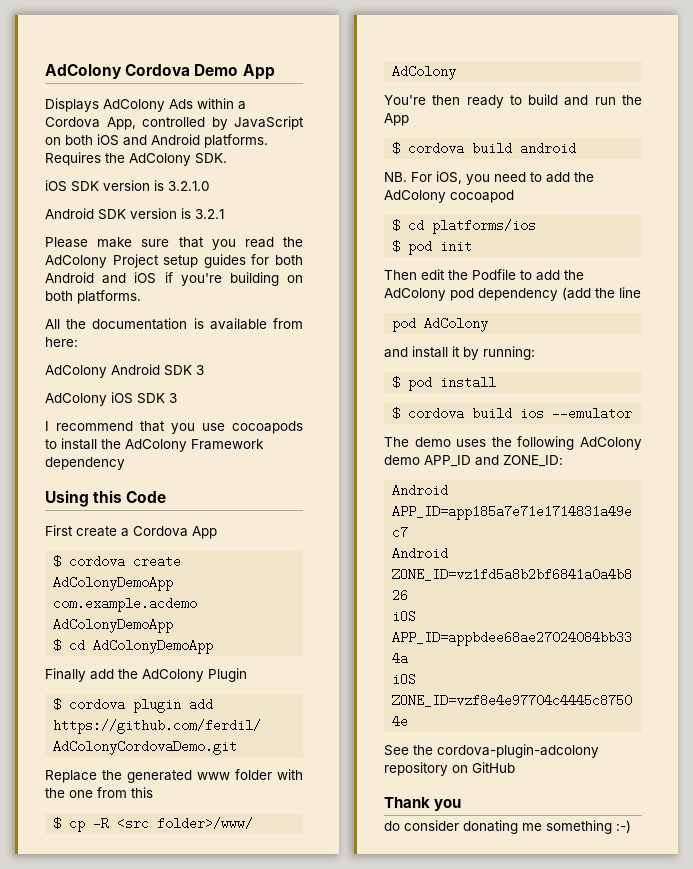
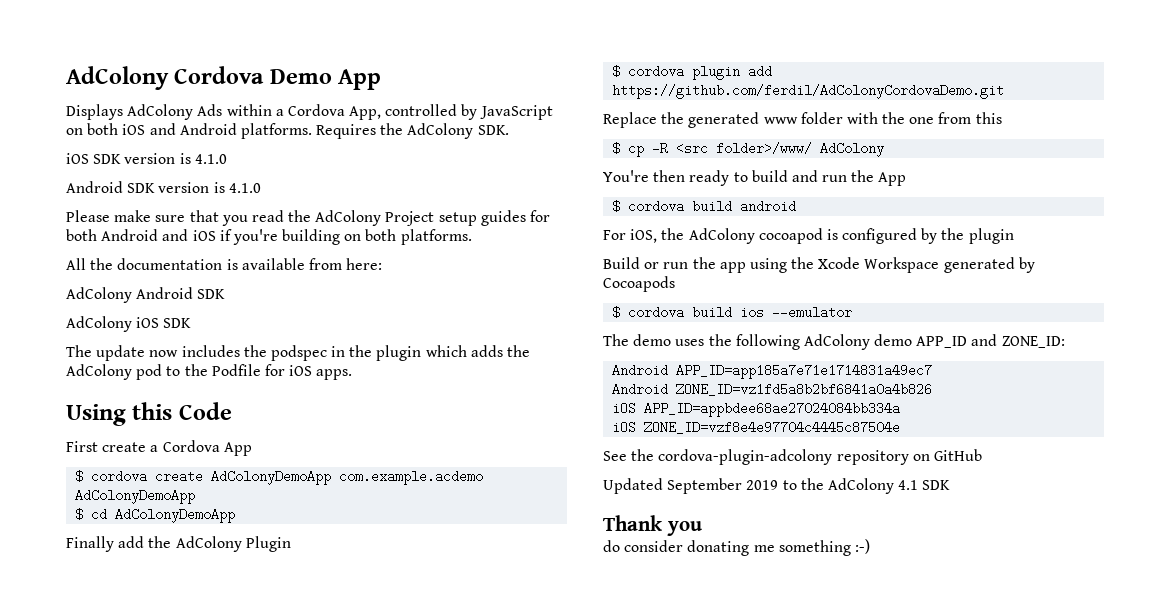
[168,181,210,191] 3.2.1.0 -> [194,154,227,164] 4.1.0
[195,209,224,219] 3.2.1 -> [228,183,261,193] 4.1.0
[196,365,204,375] 3 -> (226, 294) none
[169,393,177,403] [45,421,303,434] [45,438,264,452] [45,457,125,470] 3 // I recommend that you use cocoapods to install the AdColony Framework dependency -> [66,345,531,361] [66,364,353,380] // The update now includes the podspec in the plugin which adds the AdColony pod to the Podfile for iOS apps.
[384,172,407,182] NB. -> (797, 206) none
[466,172,570,185] you need to add -> (658, 236) none
[392,219,537,234] [392,240,473,255] [384,269,584,281] [384,287,641,301] [392,317,489,332] [384,346,535,360] [392,376,497,391] // $ cd platforms/ios // $ pod init // Then edit the Podfile to add the AdColony pod dependency (add the line // pod AdColony // and install it by running: // $ pod install -> [826,228,1014,244] [603,257,1035,273] [603,276,675,292] is configured by the plugin // Build or run the app using the Xcode Workspace generated by Cocoapods
(515, 767) none -> [603,478,951,494] // Updated September 2019 to the AdColony 4.1 SDK

